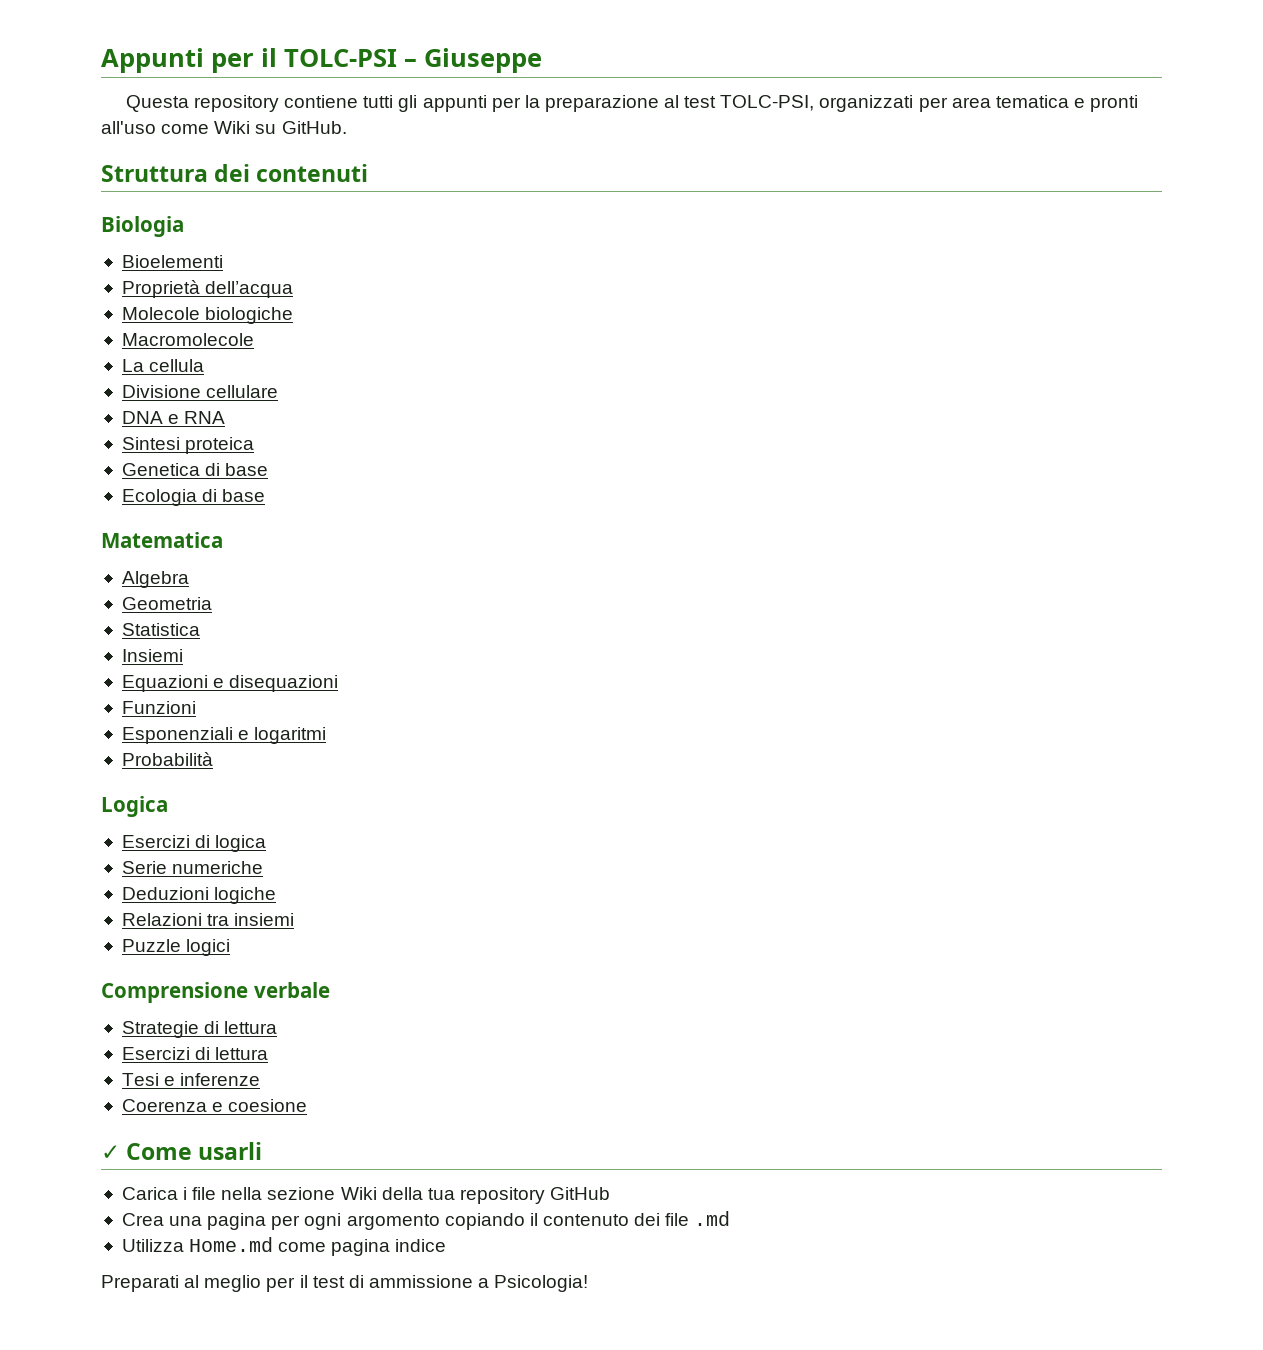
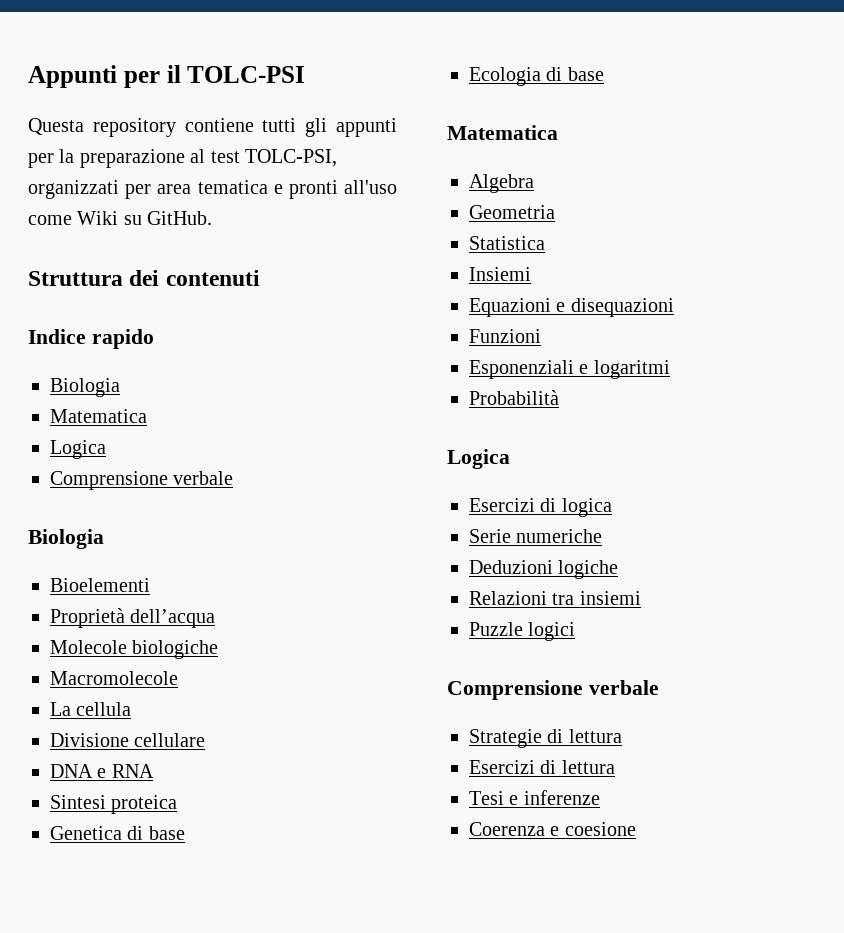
[404,48,542,73] – Giuseppe -> (306, 74) none
(369, 173) none -> [28,329,154,349] [50,378,120,397] [50,409,147,423] [50,440,106,459] [50,471,234,490] // Indice rapido // Biologia // Matematica // Logica // Comprensione verbale
[101,1142,263,1160] [121,1187,611,1204] [121,1211,731,1230] [121,1237,447,1256] [101,1275,589,1292] // ✓ Come usarli // Carica i file nella sezione Wiki della tua repository GitHub // Crea una pagina per ogni argomento copiando il contenuto dei file .md // Utilizza Home.md come pagina indice // Preparati al meglio per il test di ammissione a Psicologia! -> (636, 829) none

